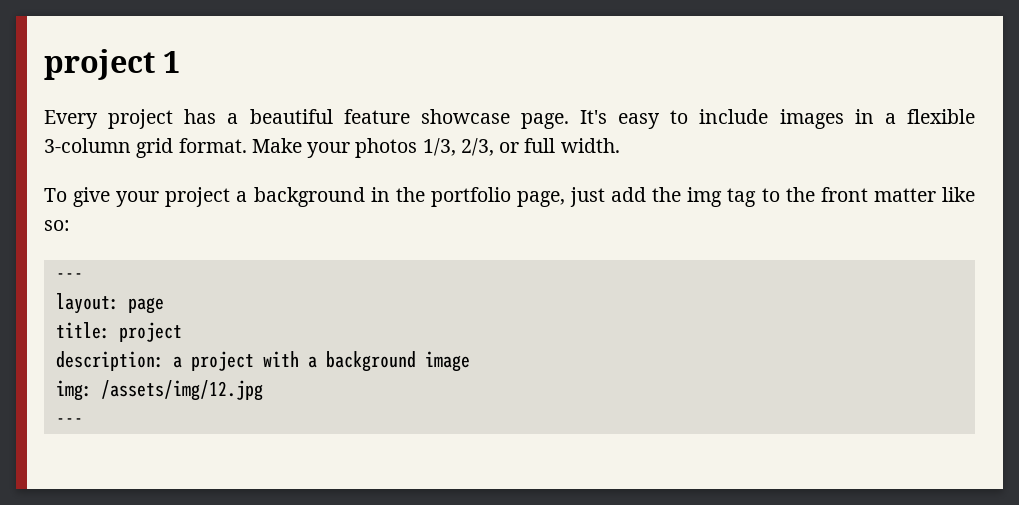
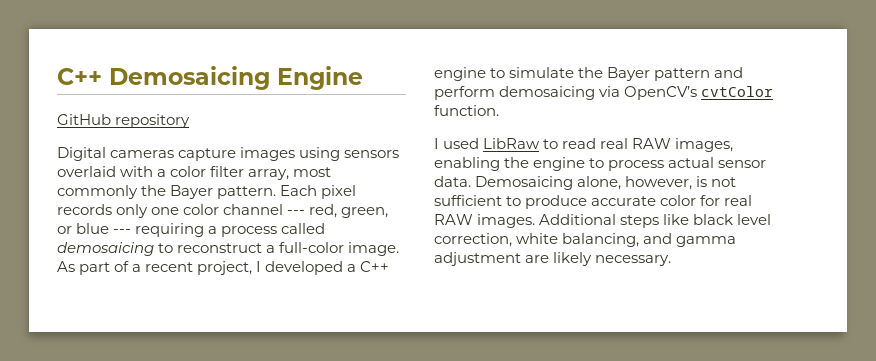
[44,49,181,80] [44,109,975,129] [44,138,620,158] [44,187,975,207] [44,220,70,231] [55,273,83,280] [55,293,164,314] [55,322,182,342] [55,351,470,372] [55,380,263,401] [55,418,83,425] project 1 // Every project has a beautiful feature showcase page. It's easy to include images in a flexible 3-column grid format. Make your photos 1/3, 2/3, or full width. // To give your project a background in the portfolio page, just add the img tag to the front matter like so: // --- // layout: page // title: project // description: a project with a background image // img: /assets/img/12.jpg // --- -> [57,66,363,90] [57,114,191,128] [57,147,400,161] [57,166,332,180] [57,185,357,199] [57,204,389,218] [57,223,326,237] [57,242,400,256] [57,261,390,275] [434,67,744,81] [434,86,774,100] [434,105,499,116] [434,138,734,152] [434,157,767,171] [434,176,737,190] [434,195,753,209] [434,214,772,228] [434,233,737,247] [434,252,672,266] C++ Demosaicing Engine // GitHub repository // Digital cameras capture images using sensors overlaid with a color filter array, most commonly the Bayer pattern. Each pixel records only one color channel --- red, green, or blue --- requiring a process called demosaicing to reconstruct a full-color image. As part of a recent project, I developed a C++ engine to simulate the Bayer pattern and perform demosaicing via OpenCV’s cvtColor function. // I used LibRaw to read real RAW images, enabling the engine to process actual sensor data. Demosaicing alone, however, is not sufficient to produce accurate color for real RAW images. Additional steps like black level correction, white balancing, and gamma adjustment are likely necessary.

